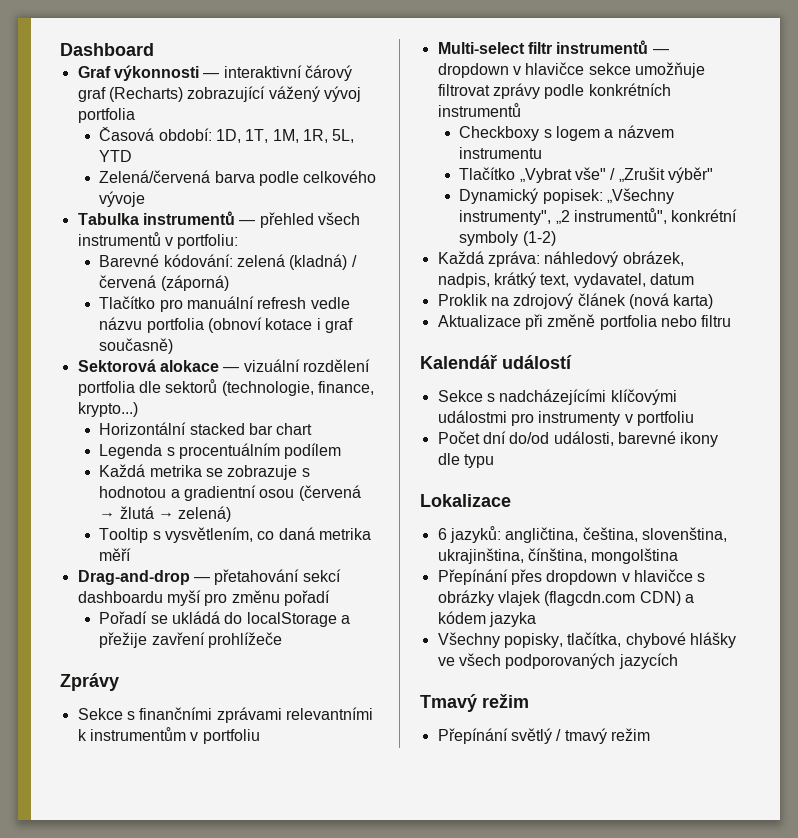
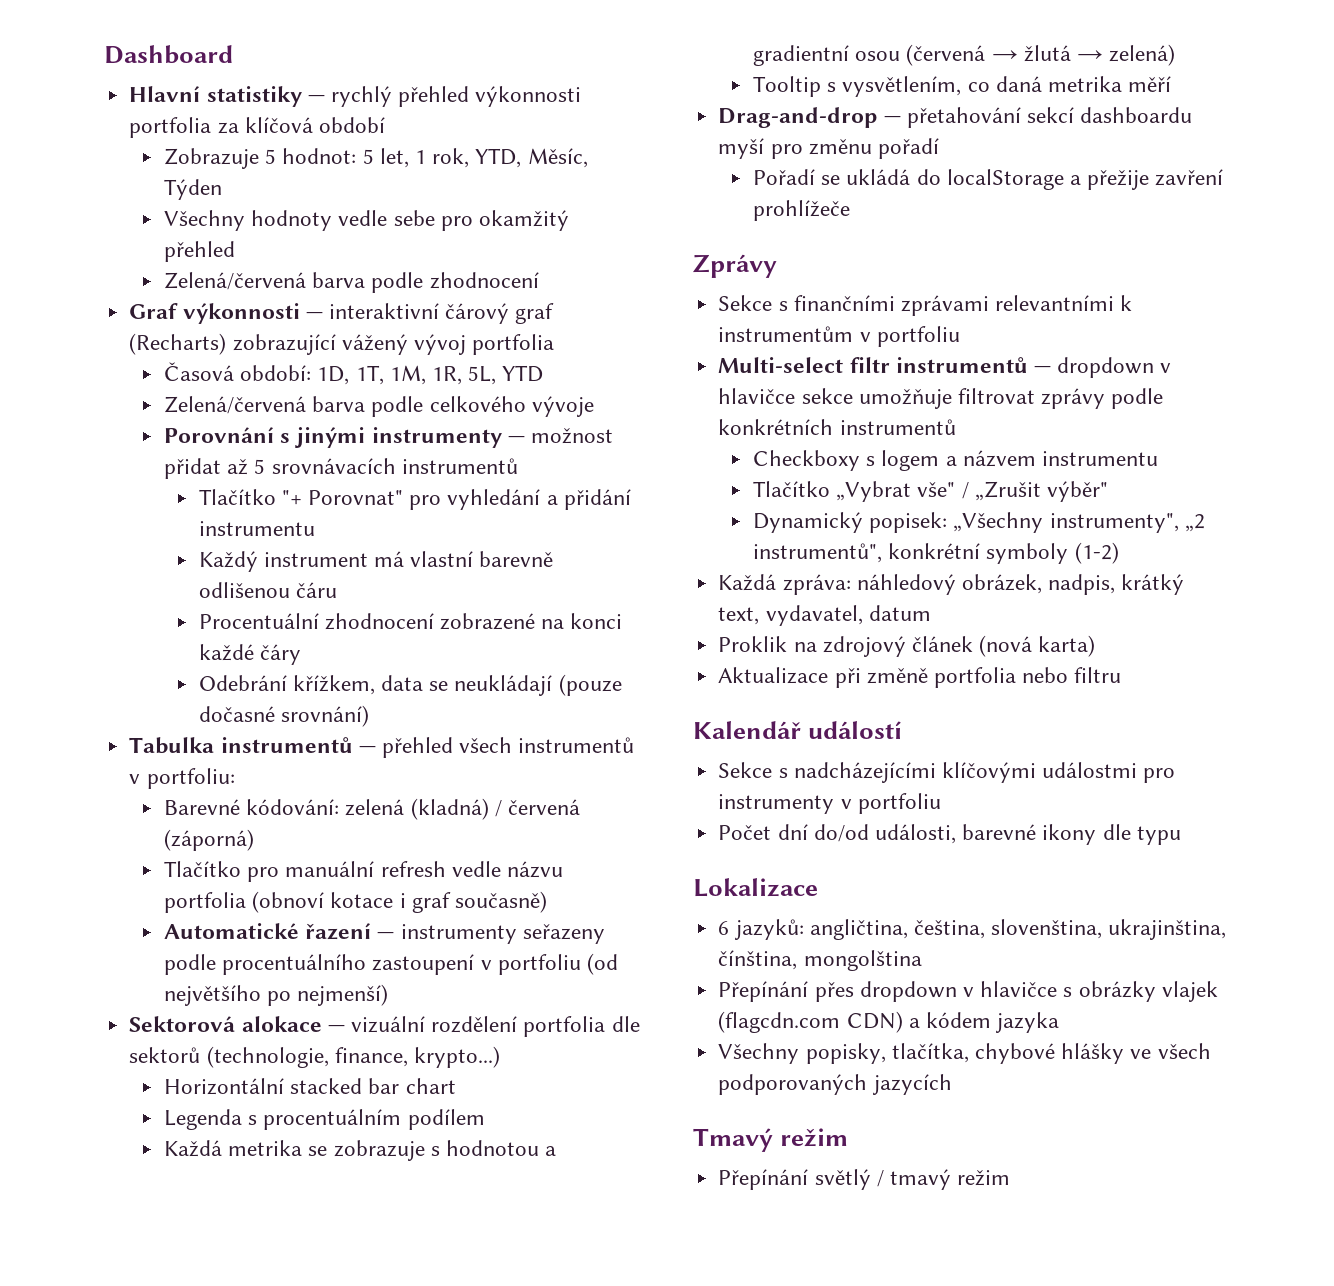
(154, 49) none -> [129,86,582,107] [129,117,385,138] [163,148,588,169] [163,179,222,200] [163,210,570,231] [163,241,235,262] [163,272,539,293] // Hlavní statistiky — rychlý přehled výkonnosti portfolia za klíčová období // Zobrazuje 5 hodnot: 5 let, 1 rok, YTD, Měsíc, Týden // Všechny hodnoty vedle sebe pro okamžitý přehled // Zelená/červená barva podle zhodnocení
(146, 199) none -> [163,427,614,448] [163,458,518,479] [198,489,631,510] [198,521,315,536] [198,551,554,572] [198,582,337,598] [198,613,623,630] [198,644,301,665] [198,674,622,696] [198,705,369,727] // Porovnání s jinými instrumenty — možnost přidat až 5 srovnávacích instrumentů // Tlačítko "+ Porovnat" pro vyhledání a přidání instrumentu // Každý instrument má vlastní barevně odlišenou čáru // Procentuální zhodnocení zobrazené na konci každé čáry // Odebrání křížkem, data se neukládají (pouze dočasné srovnání)
(174, 346) none -> [163,923,605,944] [163,953,619,975] [163,984,389,1006] // Automatické řazení — instrumenty seřazeny podle procentuálního zastoupení v portfoliu (od největšího po nejmenší)

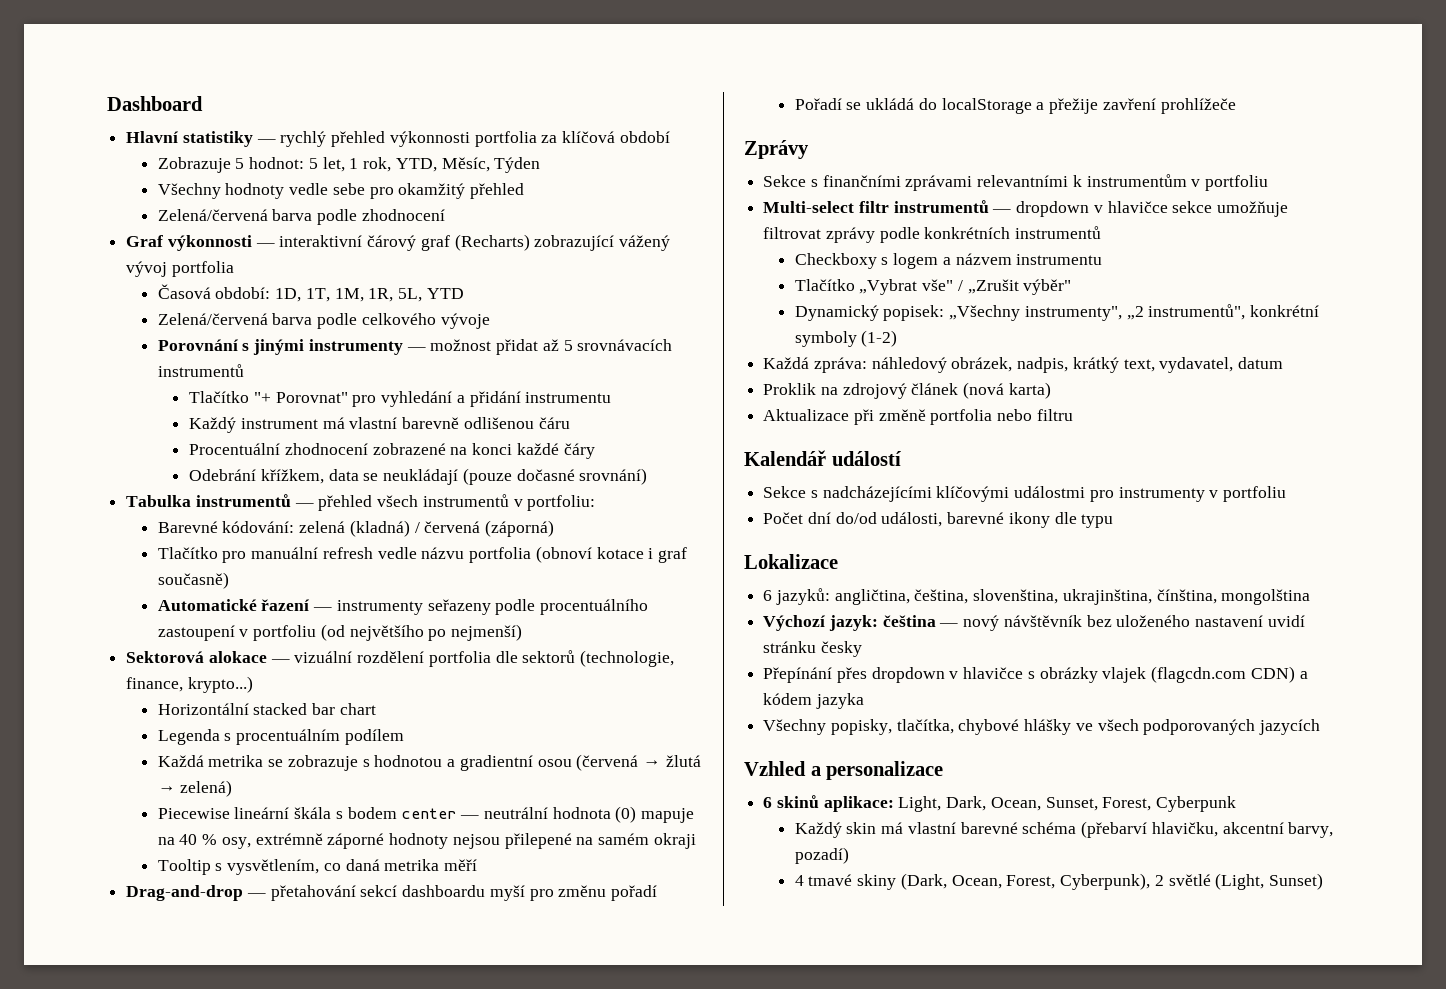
(1176, 55) none -> [157,806,694,823] [157,833,696,849] // Piecewise lineární škála s bodem center — neutrální hodnota (0) mapuje na 40 % osy, extrémně záporné hodnoty nejsou přilepené na samém okraji
(922, 960) none -> [763,615,1305,631] [763,641,862,657] // Výchozí jazyk: čeština — nový návštěvník bez uloženého nastavení uvidí stránku česky
[693,1128,849,1152] [718,1169,1011,1190] Tmavý režim // Přepínání světlý / tmavý režim -> [744,761,944,780] [763,795,1237,812] [794,821,1334,838] [794,847,849,864] [794,873,1323,890] Vzhled a personalizace // 6 skinů aplikace: Light, Dark, Ocean, Sunset, Forest, Cyberpunk // Každý skin má vlastní barevné schéma (přebarví hlavičku, akcentní barvy, pozadí) // 4 tmavé skiny (Dark, Ocean, Forest, Cyberpunk), 2 světlé (Light, Sunset)

